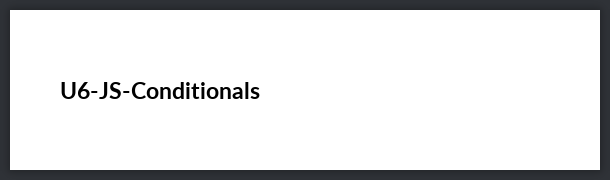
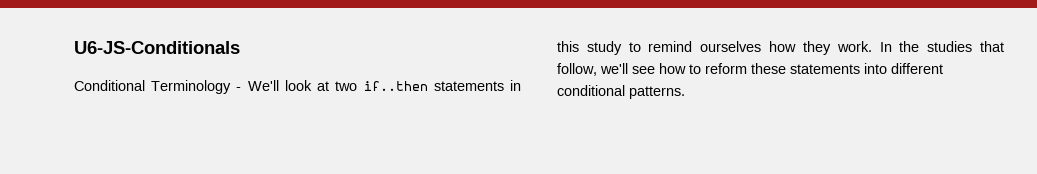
(260, 90) none -> [74,80,521,94] [557,41,1004,55] [557,63,943,76] [557,85,685,99] // Conditional Terminology - We'll look at two if..then statements in this study to remind ourselves how they work. In the studies that follow, we'll see how to reform these statements into different conditional patterns.

